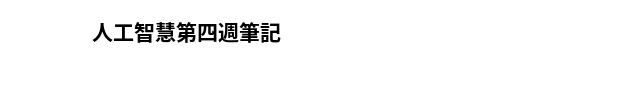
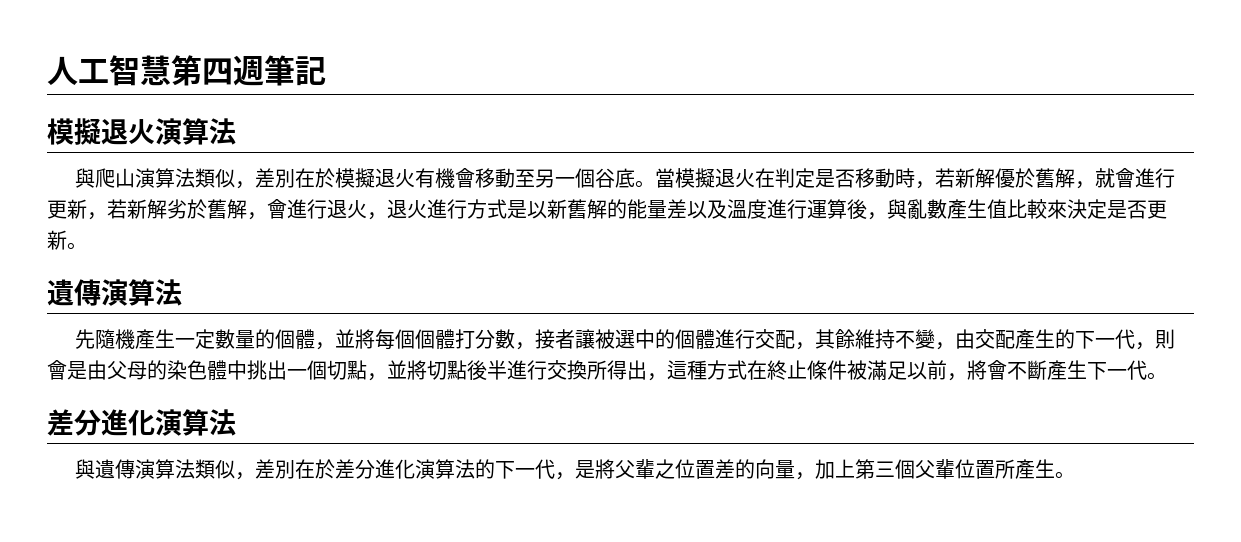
(281, 33) none -> [47,118,236,145] [75,168,1176,189] [47,199,1167,220] [47,230,87,250] [47,279,182,306] [75,329,1176,350] [47,360,1167,381] [47,409,236,436] [75,459,1076,480] // 模擬退火演算法 // 與爬山演算法類似，差別在於模擬退火有機會移動至另一個谷底。當模擬退火在判定是否移動時，若新解優於舊解，就會進行更新，若新解劣於舊解，會進行退火，退火進行方式是以新舊解的能量差以及溫度進行運算後，與亂數產生值比較來決定是否更新。 // 遺傳演算法 // 先隨機產生一定數量的個體，並將每個個體打分數，接者讓被選中的個體進行交配，其餘維持不變，由交配產生的下一代，則會是由父母的染色體中挑出一個切點，並將切點後半進行交換所得出，這種方式在終止條件被滿足以前，將會不斷產生下一代。 // 差分進化演算法 // 與遺傳演算法類似，差別在於差分進化演算法的下一代，是將父輩之位置差的向量，加上第三個父輩位置所產生。

